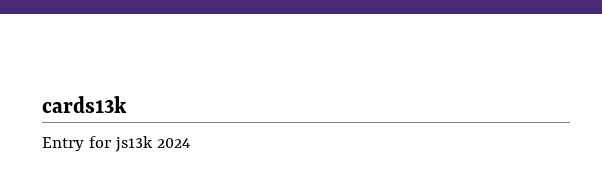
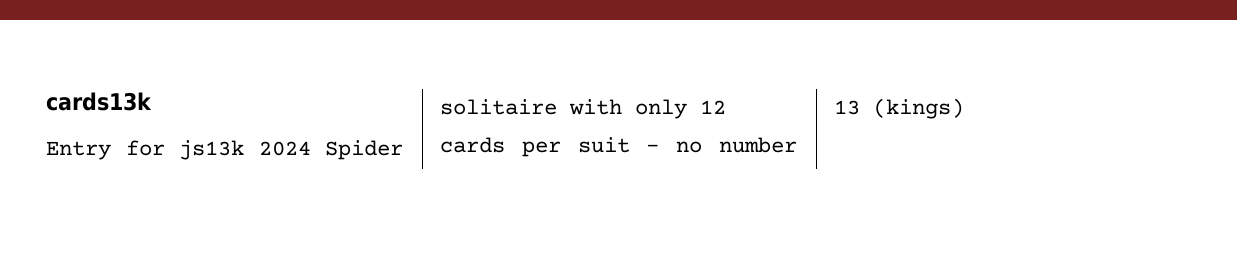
(190, 143) none -> [325,140,403,160] [440,99,726,119] [440,137,797,157] [834,98,964,119] Spider solitaire with only 12 cards per suit - no number 13 (kings)

